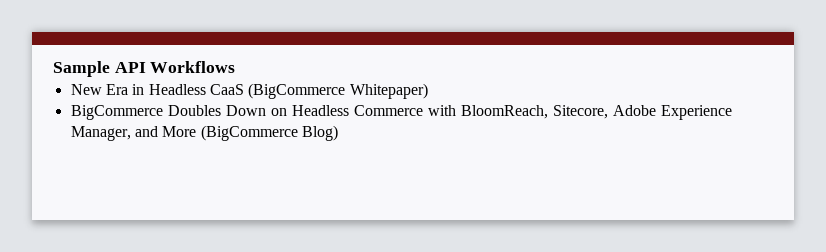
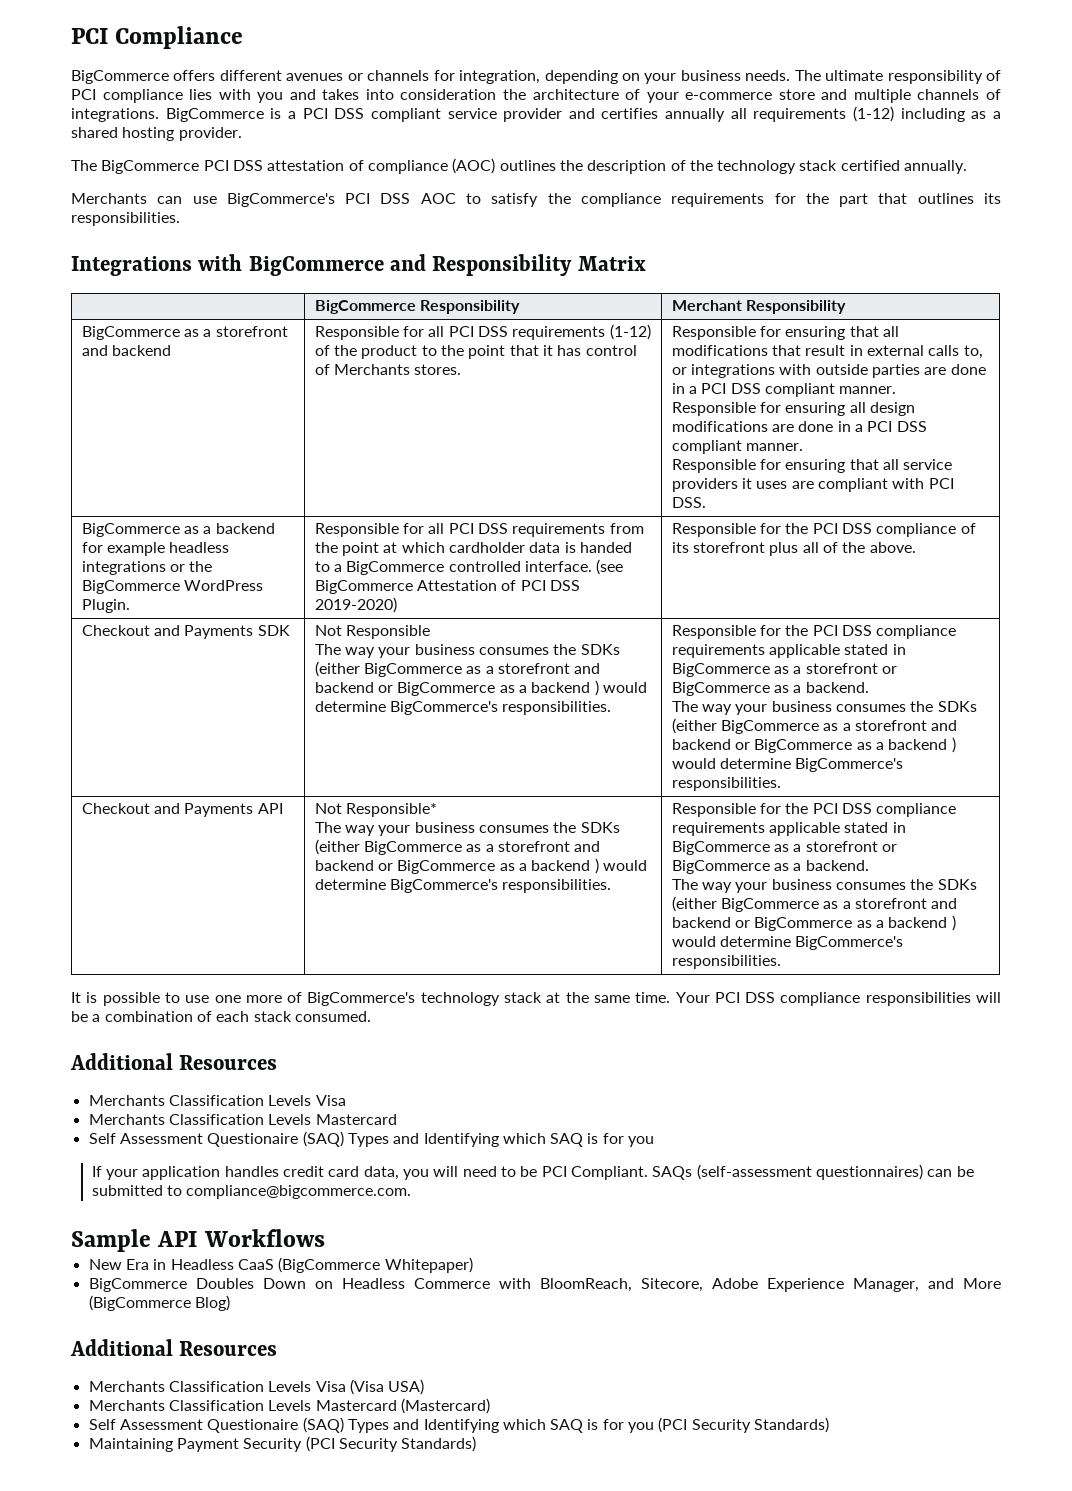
(53, 69) none -> [71,26,244,49] [71,70,1001,84] [71,89,1001,103] [71,106,1001,122] [71,127,242,141] [71,158,968,174] [71,193,1001,207] [71,212,180,226] [71,254,646,276] [314,300,521,314] [671,300,847,314] [81,326,288,340] [81,345,172,356] [314,324,651,340] [314,345,637,359] [314,364,462,375] [671,326,900,340] [671,345,983,359] [671,364,986,378] [671,383,897,397] [671,402,916,416] [671,421,927,432] [671,440,804,454] [671,459,953,473] [671,478,954,492] [671,497,706,508] [81,523,275,537] [81,542,230,556] [81,561,213,575] [81,580,264,594] [81,599,130,613] [314,523,644,537] [314,542,632,556] [314,559,624,575] [314,580,581,594] [314,597,397,613] [671,523,976,537] [671,542,916,556] [81,625,290,639] [314,625,431,639] [314,644,620,658] [314,661,601,677] [314,680,647,696] [314,701,612,715] [671,625,957,639] [671,644,906,658] [671,663,898,677] [671,682,869,696] [671,701,977,715] [671,718,958,734] [671,737,956,753] [671,758,904,772] [671,777,781,791] [81,803,283,817] [314,803,438,817] [314,822,620,836] [314,839,601,855] [314,858,647,874] [314,879,612,893] [671,803,957,817] [671,822,906,836] [671,841,898,855] [671,860,869,874] [671,879,977,893] [671,896,958,912] [671,915,956,931] [671,936,904,950] [671,955,781,969] [71,992,1001,1006] [71,1011,371,1022] [70,1053,278,1070] [88,1095,346,1106] [88,1114,397,1125] [88,1131,655,1147] [91,1164,974,1180] [91,1185,412,1199] PCI Compliance // BigCommerce offers different avenues or channels for integration, depending on your business needs. The ultimate responsibility of PCI compliance lies with you and takes into consideration the architecture of your e-commerce store and multiple channels of integrations. BigCommerce is a PCI DSS compliant service provider and certifies annually all requirements (1-12) including as a shared hosting provider. // The BigCommerce PCI DSS attestation of compliance (AOC) outlines the description of the technology stack certified annually. // Merchants can use BigCommerce's PCI DSS AOC to satisfy the compliance requirements for the part that outlines its responsibilities. // Integrations with BigCommerce and Responsibility Matrix // | BigCommerce Responsibility | Merchant Responsibility // BigCommerce as a storefront and backend | Responsible for all PCI DSS requirements (1-12) of the product to the point that it has control of Merchants stores. | Responsible for ensuring that all modifications that result in external calls to, or integrations with outside parties are done in a PCI DSS compliant manner. // Responsible for ensuring all design modifications are done in a PCI DSS compliant manner. // Responsible for ensuring that all service providers it uses are compliant with PCI DSS. // BigCommerce as a backend for example headless integrations or the BigCommerce WordPress Plugin. | Responsible for all PCI DSS requirements from the point at which cardholder data is handed to a BigCommerce controlled interface. (see BigCommerce Attestation of PCI DSS 2019-2020) | Responsible for the PCI DSS compliance of its storefront plus all of the above. // Checkout and Payments SDK | Not Responsible // The way your business consumes the SDKs (either BigCommerce as a storefront and backend or BigCommerce as a backend ) would determine BigCommerce's responsibilities. | Responsible for the PCI DSS compliance requirements applicable stated in BigCommerce as a storefront or BigCommerce as a backend. // The way your business consumes the SDKs (either BigCommerce as a storefront and backend or BigCommerce as a backend ) would determine BigCommerce's responsibilities. // Checkout and Payments API | Not Responsible* // The way your business consumes the SDKs (either BigCommerce as a storefront and backend or BigCommerce as a backend ) would determine BigCommerce's responsibilities. | Responsible for the PCI DSS compliance requirements applicable stated in BigCommerce as a storefront or BigCommerce as a backend. // The way your business consumes the SDKs (either BigCommerce as a storefront and backend or BigCommerce as a backend ) would determine BigCommerce's responsibilities. // It is possible to use one more of BigCommerce's technology stack at the same time. Your PCI DSS compliance responsibilities will be a combination of each stack consumed. // Additional Resources // Merchants Classification Levels Visa // Merchants Classification Levels Mastercard // Self Assessment Questionaire (SAQ) Types and Identifying which SAQ is for you // If your application handles credit card data, you will need to be PCI Compliant. SAQs (self-assessment questionnaires) can be submitted to compliance@bigcommerce.com. //
(338, 133) none -> [70,1339,278,1356] [88,1379,425,1395] [88,1398,490,1414] [88,1417,830,1433] [88,1436,477,1452] // Additional Resources // Merchants Classification Levels Visa (Visa USA) // Merchants Classification Levels Mastercard (Mastercard) // Self Assessment Questionaire (SAQ) Types and Identifying which SAQ is for you (PCI Security Standards) // Maintaining Payment Security (PCI Security Standards)

